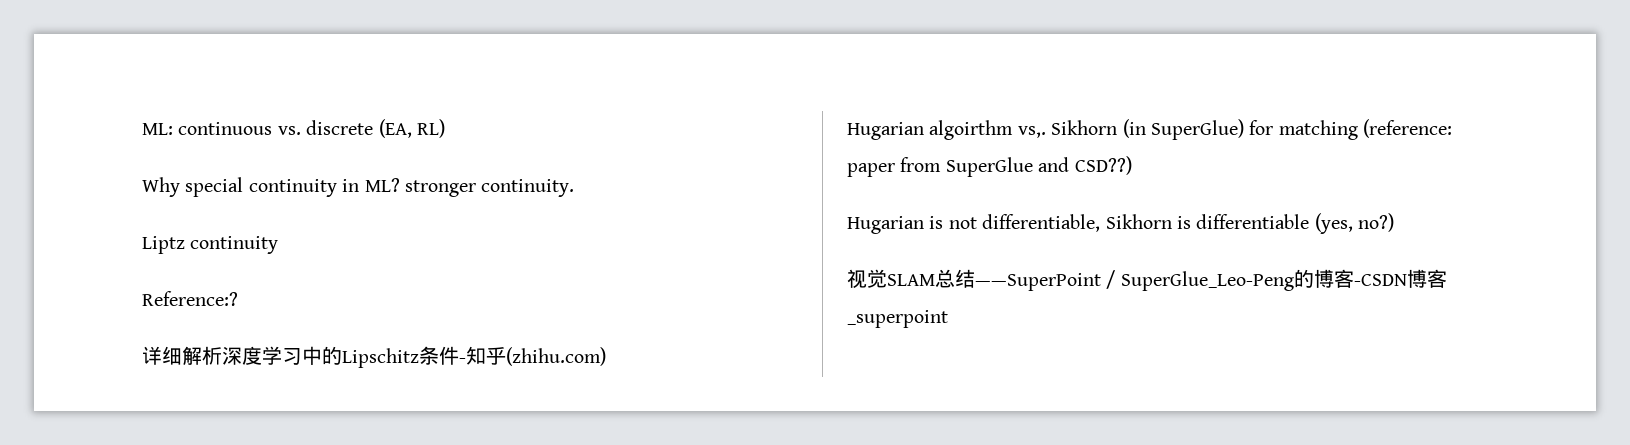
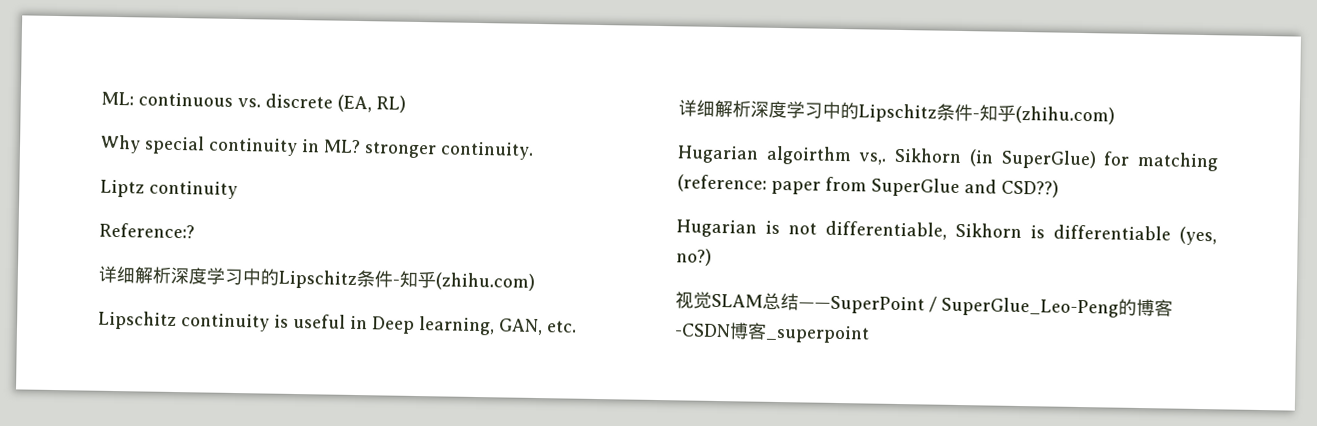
(606, 356) none -> [98,310,577,336] [678,99,1115,125] // Lipschitz continuity is useful in Deep learning, GAN, etc. // 详细解析深度学习中的Lipschitz条件-知乎(zhihu.com)

